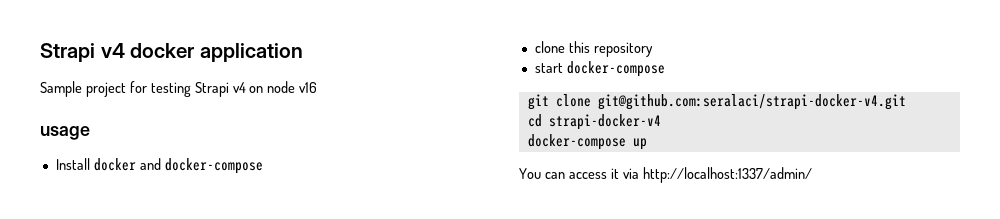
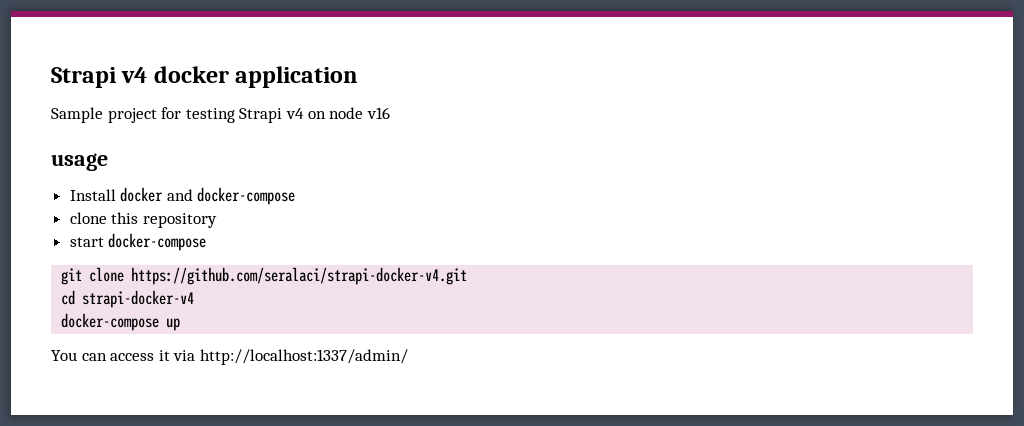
[597,94,906,110] git@github.com:seralaci/strapi-docker-v4.git -> [131,267,468,285] https://github.com/seralaci/strapi-docker-v4.git

